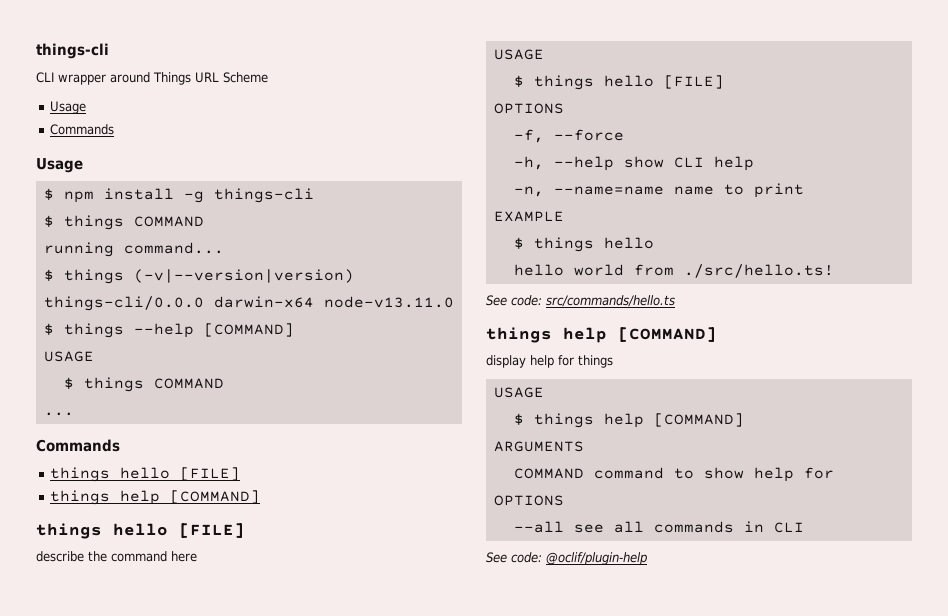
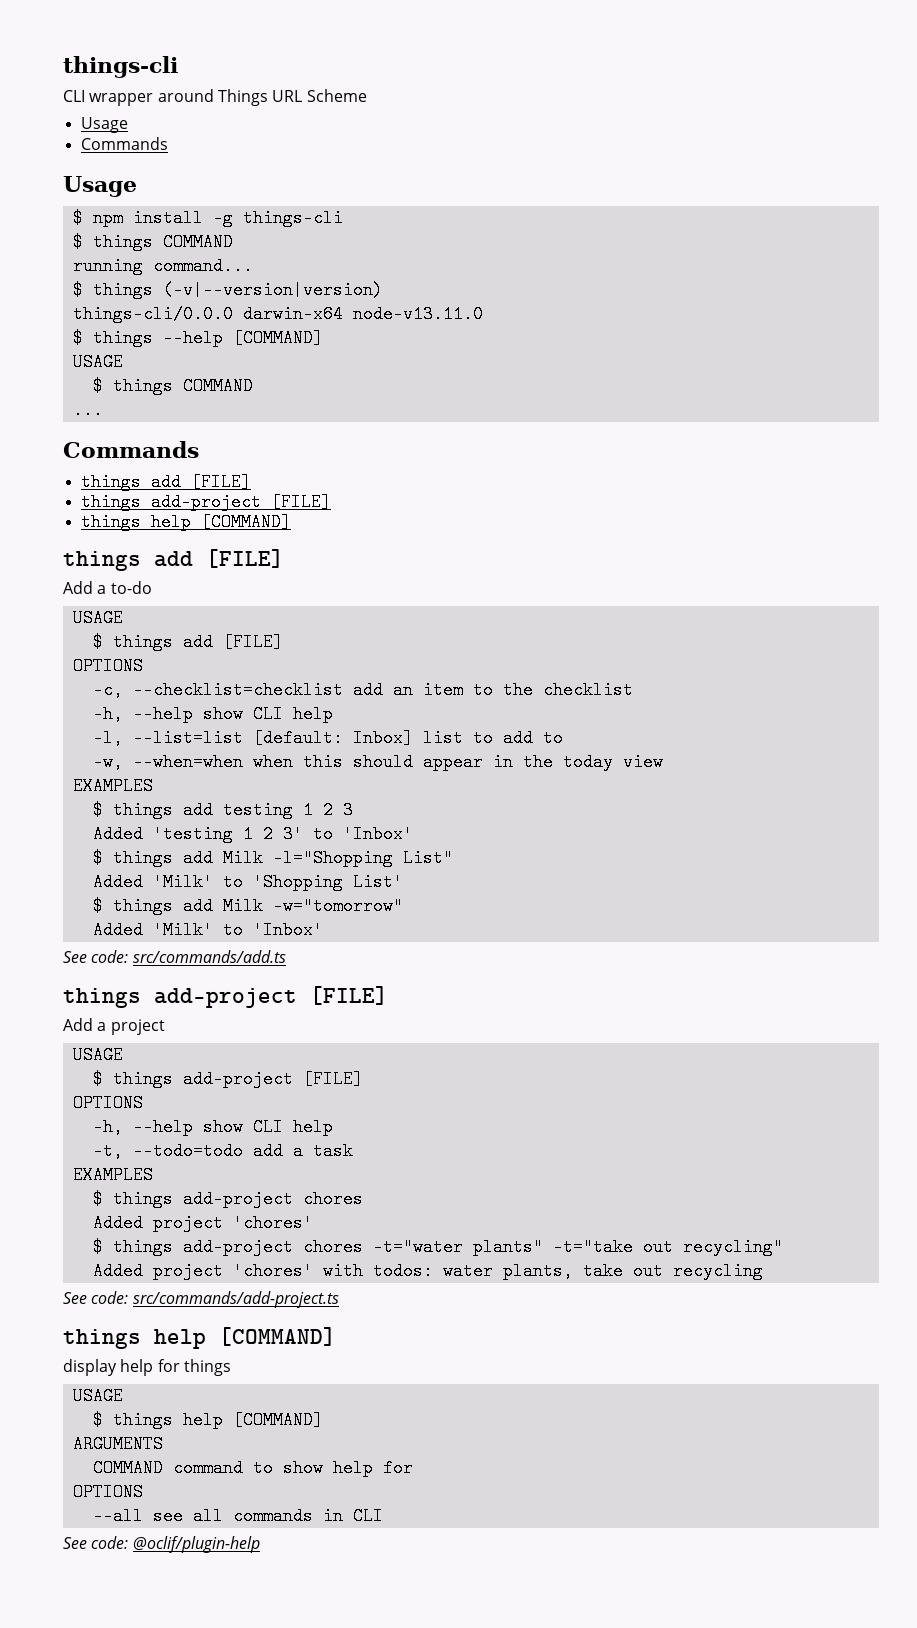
[120,467,171,479] hello -> [150,473,251,491] [80,493,261,511] add [FILE] // things add-project
[113,523,245,538] [36,551,197,562] [493,49,544,60] [513,75,724,90] [493,103,564,114] [513,129,624,143] [513,156,754,171] [513,183,804,198] [493,211,564,222] [513,237,654,252] [513,264,834,278] [486,295,675,307] hello [FILE] // describe the command here // USAGE // $ things hello [FILE] // OPTIONS // -f, --force // -h, --help show CLI help // -n, --name=name name to print // EXAMPLE // $ things hello // hello world from ./src/hello.ts! // See code: src/commands/hello.ts -> [154,549,284,568] [63,581,152,594] [72,609,123,627] [92,633,283,651] [72,657,143,675] [92,681,633,699] [92,705,333,723] [92,729,563,747] [92,753,663,771] [72,777,153,795] [92,801,353,819] [92,825,413,843] [92,849,453,867] [92,873,403,891] [92,897,403,915] [92,921,323,939] [63,950,286,963] [63,986,388,1008] [63,1018,165,1035] [72,1046,123,1064] [92,1070,363,1088] [72,1094,143,1112] [92,1118,333,1136] [92,1142,353,1160] [72,1166,153,1184] [92,1190,363,1208] [92,1214,313,1232] [92,1238,783,1256] [92,1262,763,1280] [63,1291,339,1308] add [FILE] // Add a to-do // USAGE // $ things add [FILE] // OPTIONS // -c, --checklist=checklist add an item to the checklist // -h, --help show CLI help // -l, --list=list [default: Inbox] list to add to // -w, --when=when when this should appear in the today view // EXAMPLES // $ things add testing 1 2 3 // Added 'testing 1 2 3' to 'Inbox' // $ things add Milk -l="Shopping List" // Added 'Milk' to 'Shopping List' // $ things add Milk -w="tomorrow" // Added 'Milk' to 'Inbox' // See code: src/commands/add.ts // things add-project [FILE] // Add a project // USAGE // $ things add-project [FILE] // OPTIONS // -h, --help show CLI help // -t, --todo=todo add a task // EXAMPLES // $ things add-project chores // Added project 'chores' // $ things add-project chores -t="water plants" -t="take out recycling" // Added project 'chores' with todos: water plants, take out recycling // See code: src/commands/add-project.ts

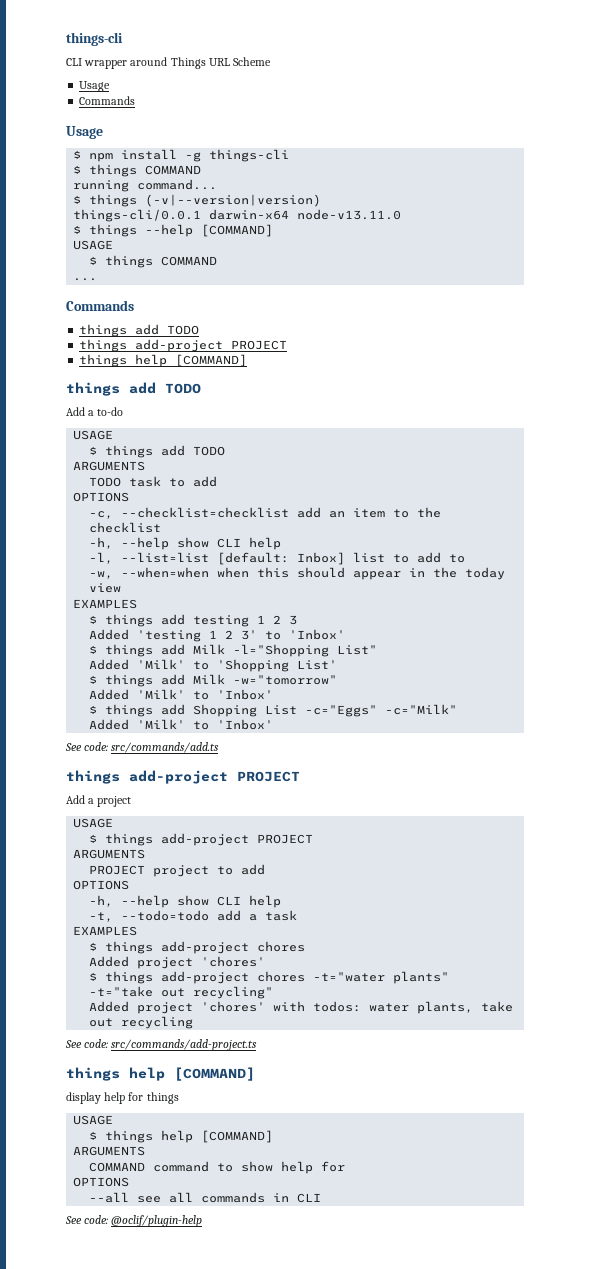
[72,305,233,323] things-cli/0.0.0 -> [73,209,202,222] things-cli/0.0.1
[190,473,251,491] [80,493,331,511] [FILE] // things add-project [FILE] -> [167,325,200,335] [79,339,288,352] TODO // things add-project PROJECT
[206,549,284,568] [FILE] -> [165,383,201,394] TODO
[222,633,283,651] [FILE] -> [193,446,226,456] [73,461,146,471] [89,476,218,487] TODO // ARGUMENTS // TODO task to add
(323, 930) none -> [89,704,458,717] [89,719,274,730] // $ things add Shopping List -c="Eggs" -c="Milk" // Added 'Milk' to 'Inbox'
[310,986,388,1005] [FILE] -> [237,771,300,782] PROJECT
[302,1070,363,1088] [FILE] -> [257,834,314,844] [73,849,146,859] [89,864,266,877] PROJECT // ARGUMENTS // PROJECT project to add

